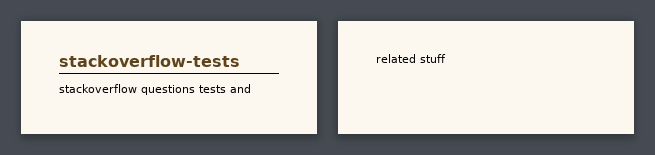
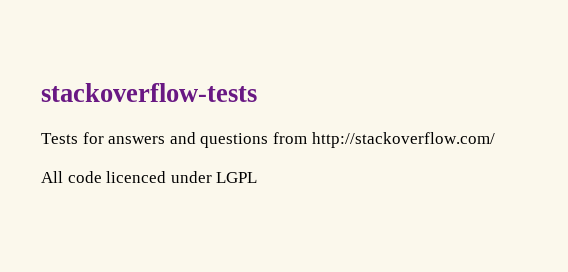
[59,84,251,95] [376,54,446,63] stackoverflow questions tests and related stuff -> [41,132,495,148] [41,171,258,183] Tests for answers and questions from http://stackoverflow.com/ // All code licenced under LGPL

